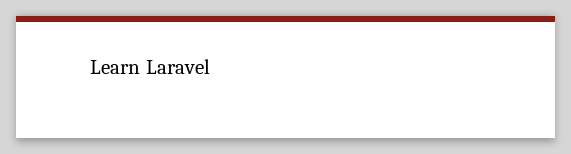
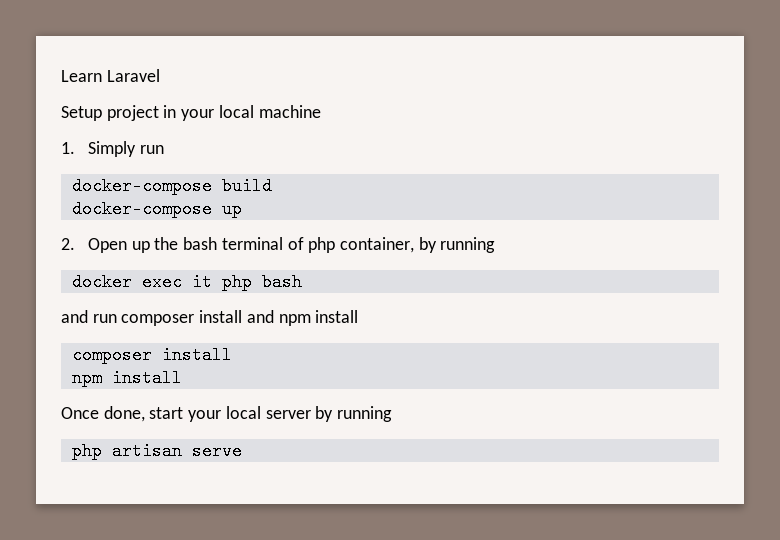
(210, 66) none -> [61,105,321,121] [61,141,164,157] [71,177,272,195] [71,200,242,218] [61,237,496,253] [71,273,302,291] [61,310,359,326] [71,346,232,364] [71,369,182,387] [61,406,393,422] [71,442,242,460] // Setup project in your local machine // 1. Simply run // docker-compose build // docker-compose up // 2. Open up the bash terminal of php container, by running // docker exec it php bash // and run composer install and npm install // composer install // npm install // Once done, start your local server by running // php artisan serve

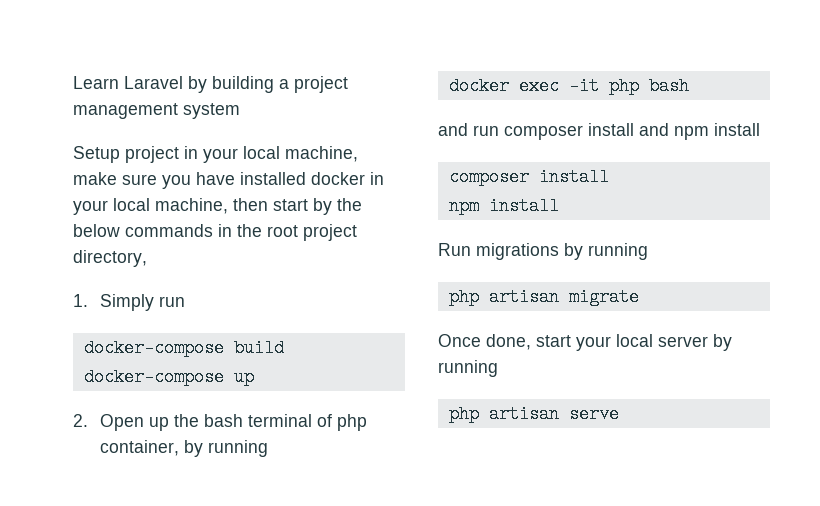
(160, 75) none -> [188,76,348,93] [73,103,240,119] by building a project management system
[258,105,321,118] machine -> [285,146,358,162] [73,172,384,189] [73,198,362,215] [73,224,357,241] [73,250,147,267] machine, make sure you have installed docker in your local machine, then start by the below commands in the root project directory,
[191,273,212,291] it -> [568,77,599,95] -it
(182, 378) none -> [438,243,648,260] [448,288,639,306] // Run migrations by running // php artisan migrate

